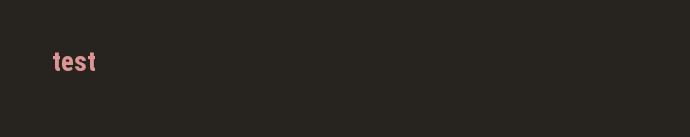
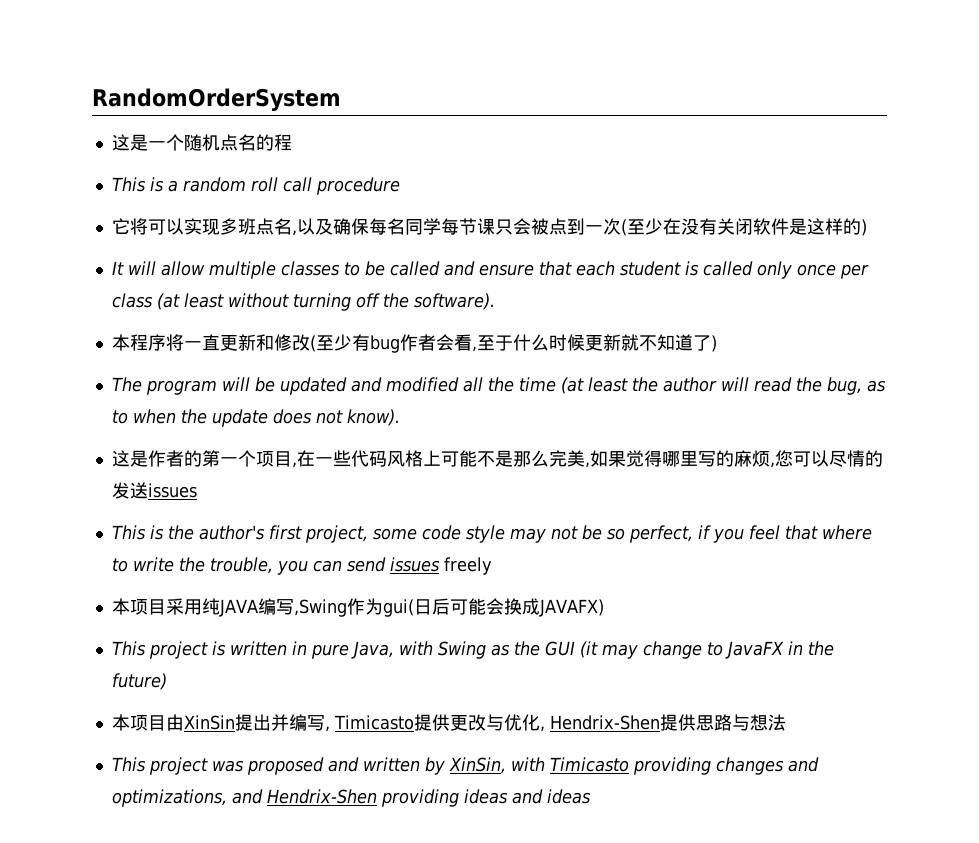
[52,52,96,71] test -> [92,88,341,111] [111,134,292,151] [111,177,400,195] [111,218,867,236] [111,261,869,279] [111,293,495,311] [111,334,717,353] [111,377,886,395] [111,409,400,427] [111,450,883,468] [111,482,197,499] [111,525,872,543] [111,557,492,575] [111,598,604,617] [111,641,834,659] [111,673,167,690] [111,714,786,732] [111,757,819,775] [111,789,591,807] RandomOrderSystem // 这是一个随机点名的程 // This is a random roll call procedure // 它将可以实现多班点名,以及确保每名同学每节课只会被点到一次(至少在没有关闭软件是这样的) // It will allow multiple classes to be called and ensure that each student is called only once per class (at least without turning off the software). // 本程序将一直更新和修改(至少有bug作者会看,至于什么时候更新就不知道了) // The program will be updated and modified all the time (at least the author will read the bug, as to when the update does not know). // 这是作者的第一个项目,在一些代码风格上可能不是那么完美,如果觉得哪里写的麻烦,您可以尽情的发送issues // This is the author's first project, some code style may not be so perfect, if you feel that where to write the trouble, you can send issues freely // 本项目采用纯JAVA编写,Swing作为gui(日后可能会换成JAVAFX) // This project is written in pure Java, with Swing as the GUI (it may change to JavaFX in the future) // 本项目由XinSin提出并编写, Timicasto提供更改与优化, Hendrix-Shen提供思路与想法 // This project was proposed and written by XinSin, with Timicasto providing changes and optimizations, and Hendrix-Shen providing ideas and ideas

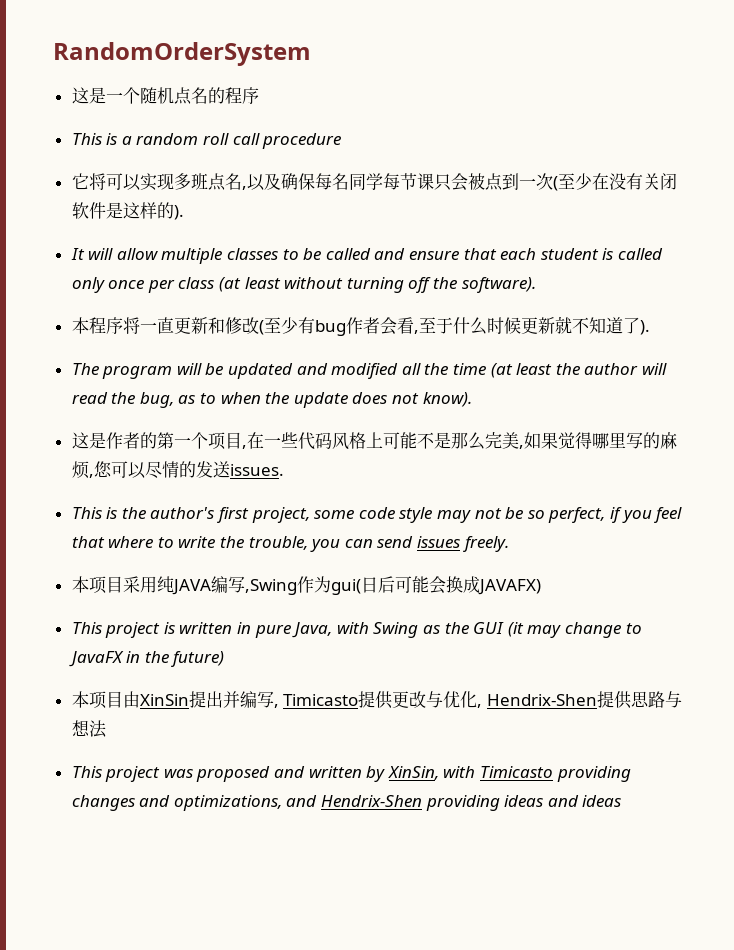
(292, 142) none -> [241,87,259,104] 序
[860,219,867,236] ) -> [173,205,184,220] ).
[710,335,717,352] ) -> [639,320,650,335] ).
[147,483,197,498] issues -> [229,464,284,476] issues.
[443,557,492,575] freely -> [462,536,509,552] freely.

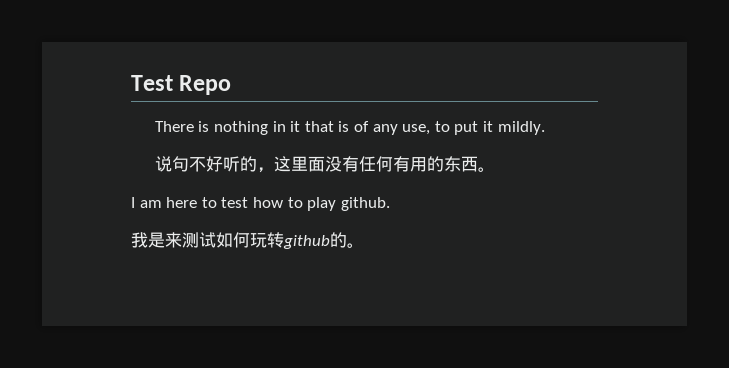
[53,42,311,66] [71,87,259,105] [71,133,342,149] [71,173,677,191] [71,202,184,220] [70,248,663,264] [71,277,536,293] [71,316,650,336] [71,363,667,379] [71,392,472,408] [71,432,677,450] [71,461,284,479] [71,507,683,523] [71,536,509,552] [71,576,541,595] [71,622,642,638] [68,651,225,667] [71,691,682,709] [71,720,107,738] [71,766,631,782] [71,795,622,811] RandomOrderSystem // 这是一个随机点名的程序 // This is a random roll call procedure // 它将可以实现多班点名,以及确保每名同学每节课只会被点到一次(至少在没有关闭软件是这样的). // It will allow multiple classes to be called and ensure that each student is called only once per class (at least without turning off the software). // 本程序将一直更新和修改(至少有bug作者会看,至于什么时候更新就不知道了). // The program will be updated and modified all the time (at least the author will read the bug, as to when the update does not know). // 这是作者的第一个项目,在一些代码风格上可能不是那么完美,如果觉得哪里写的麻烦,您可以尽情的发送issues. // This is the author's first project, some code style may not be so perfect, if you feel that where to write the trouble, you can send issues freely. // 本项目采用纯JAVA编写,Swing作为gui(日后可能会换成JAVAFX) // This project is written in pure Java, with Swing as the GUI (it may change to JavaFX in the future) // 本项目由XinSin提出并编写, Timicasto提供更改与优化, Hendrix-Shen提供思路与想法 // This project was proposed and written by XinSin, with Timicasto providing changes and optimizations, and Hendrix-Shen providing ideas and ideas -> [131,75,232,95] [154,121,545,135] [154,156,495,173] [131,197,390,211] [131,232,364,249] Test Repo // There is nothing in it that is of any use, to put it mildly. // 说句不好听的，这里面没有任何有用的东西。 // I am here to test how to play github. // 我是来测试如何玩转github的。

